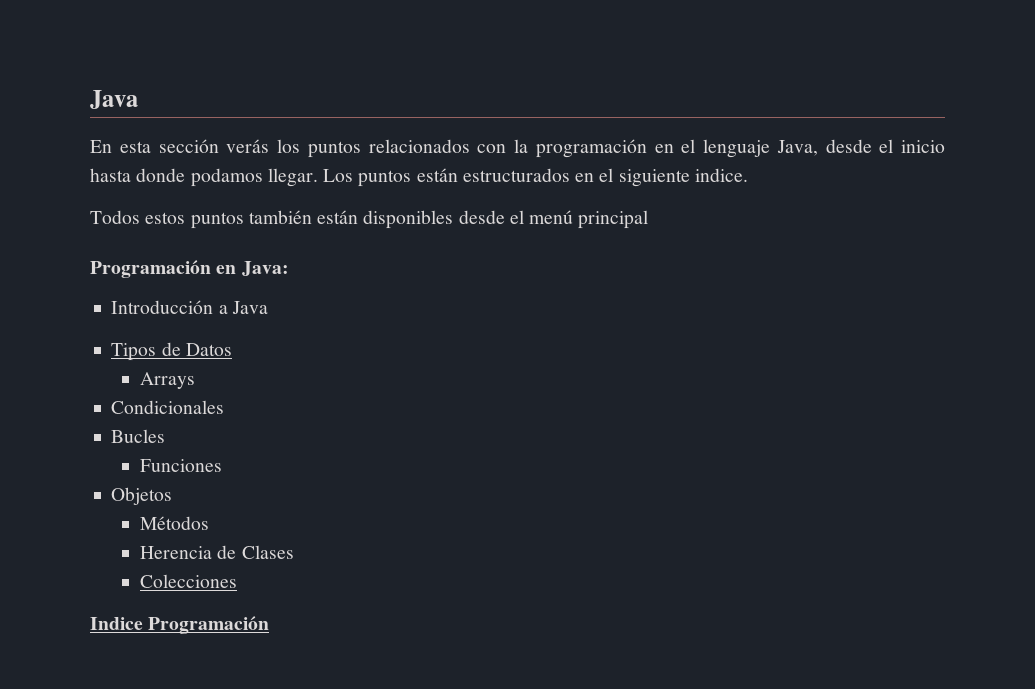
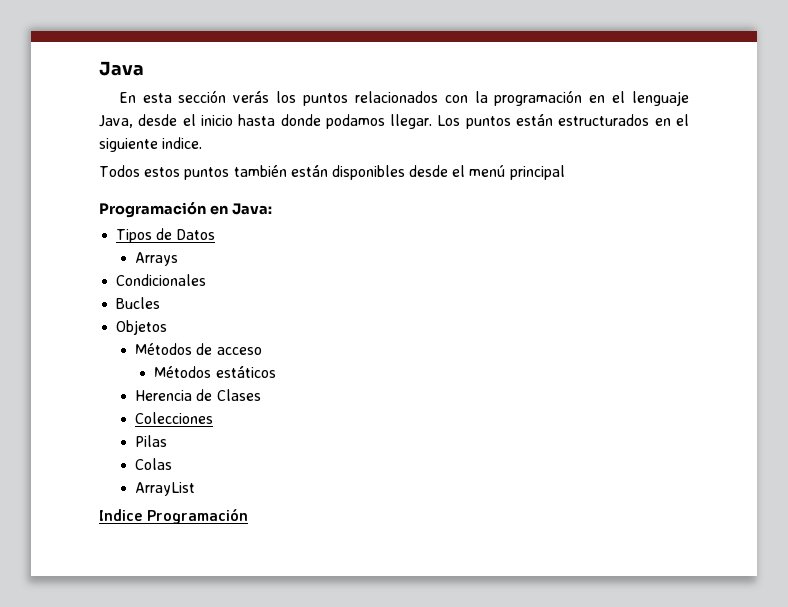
[111,300,268,314] // Introducción a Java -> (272, 209) none
[139,459,222,472] // Funciones -> (161, 303) none
(209, 523) none -> [196,343,262,355] [154,366,276,378] de acceso // Métodos estáticos
(237, 581) none -> [135,435,168,447] [135,458,173,470] [135,482,196,496] // Pilas // Colas // ArrayList

